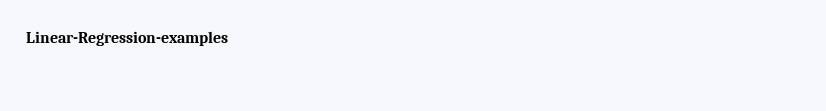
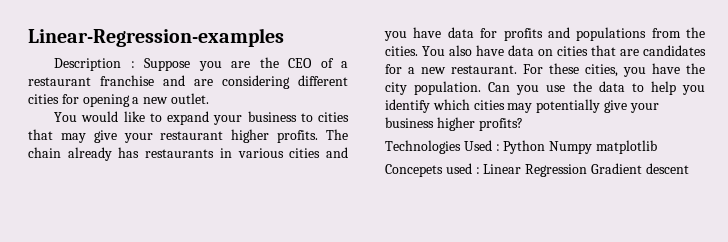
(228, 38) none -> [53,57,348,71] [28,75,348,89] [28,93,209,107] [53,111,349,125] [28,129,348,143] [28,147,348,161] [384,27,705,41] [385,45,706,56] [385,63,705,77] [385,81,705,95] [385,99,659,113] [385,117,523,131] [385,140,657,154] [385,163,689,177] // Description : Suppose you are the CEO of a restaurant franchise and are considering different cities for opening a new outlet. // You would like to expand your business to cities that may give your restaurant higher profits. The chain already has restaurants in various cities and you have data for profits and populations from the cities. You also have data on cities that are candidates for a new restaurant. For these cities, you have the city population. Can you use the data to help you identify which cities may potentially give your business higher profits? // Technologies Used : Python Numpy matplotlib // Concepets used : Linear Regression Gradient descent

